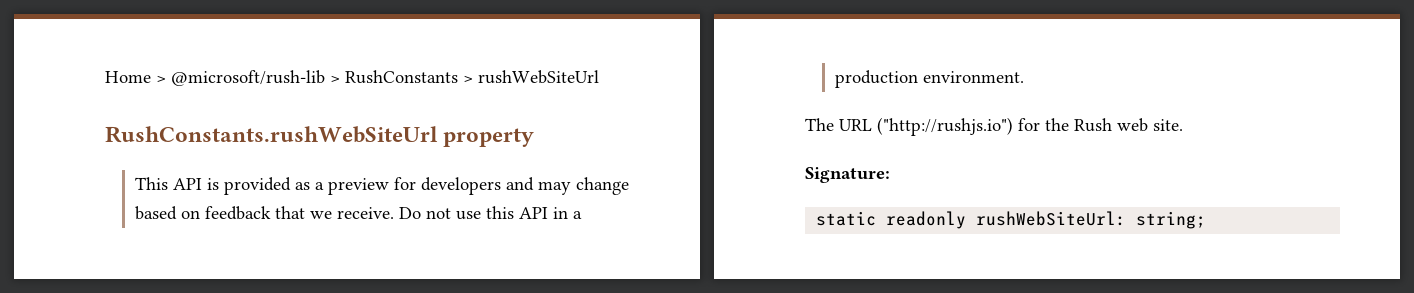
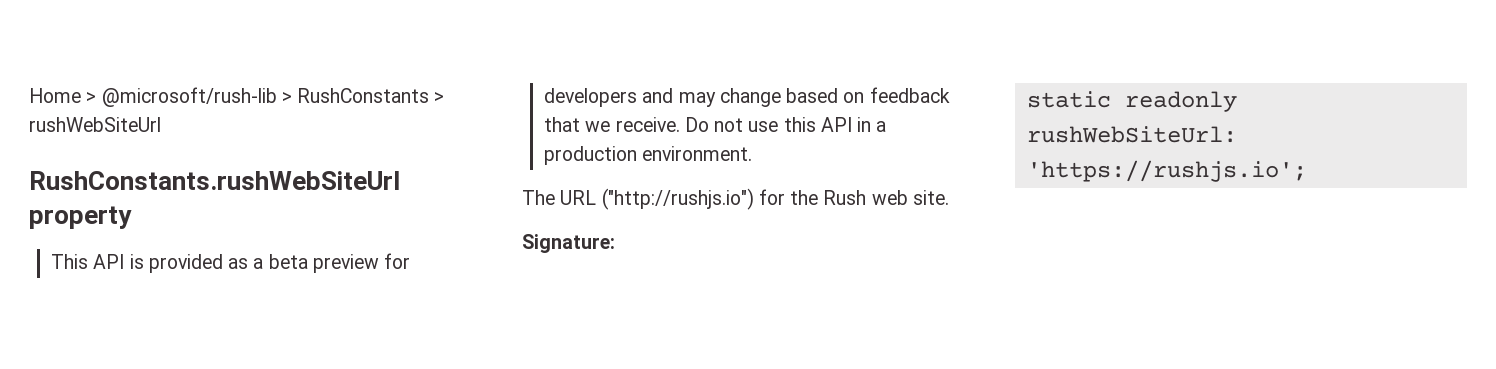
(325, 186) none -> [268,254,308,269] beta
[1136,211,1207,229] string; -> [1026,160,1307,182] 'https://rushjs.io';

